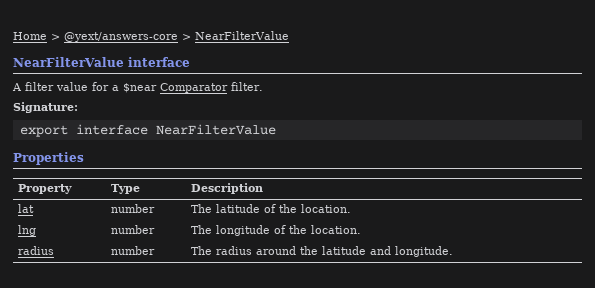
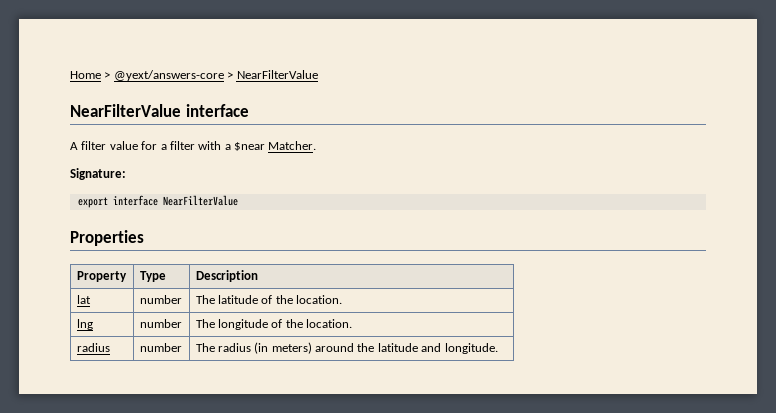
[123,82,263,93] $near Comparator filter. -> [169,141,317,151] filter with a $near Matcher.
(253, 250) none -> [254,342,312,354] (in meters)

